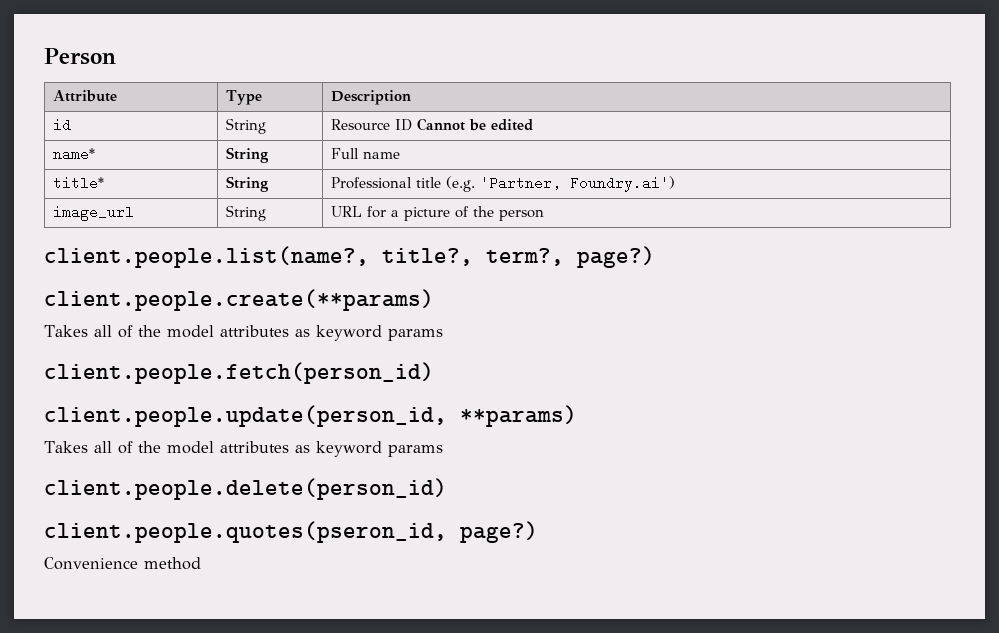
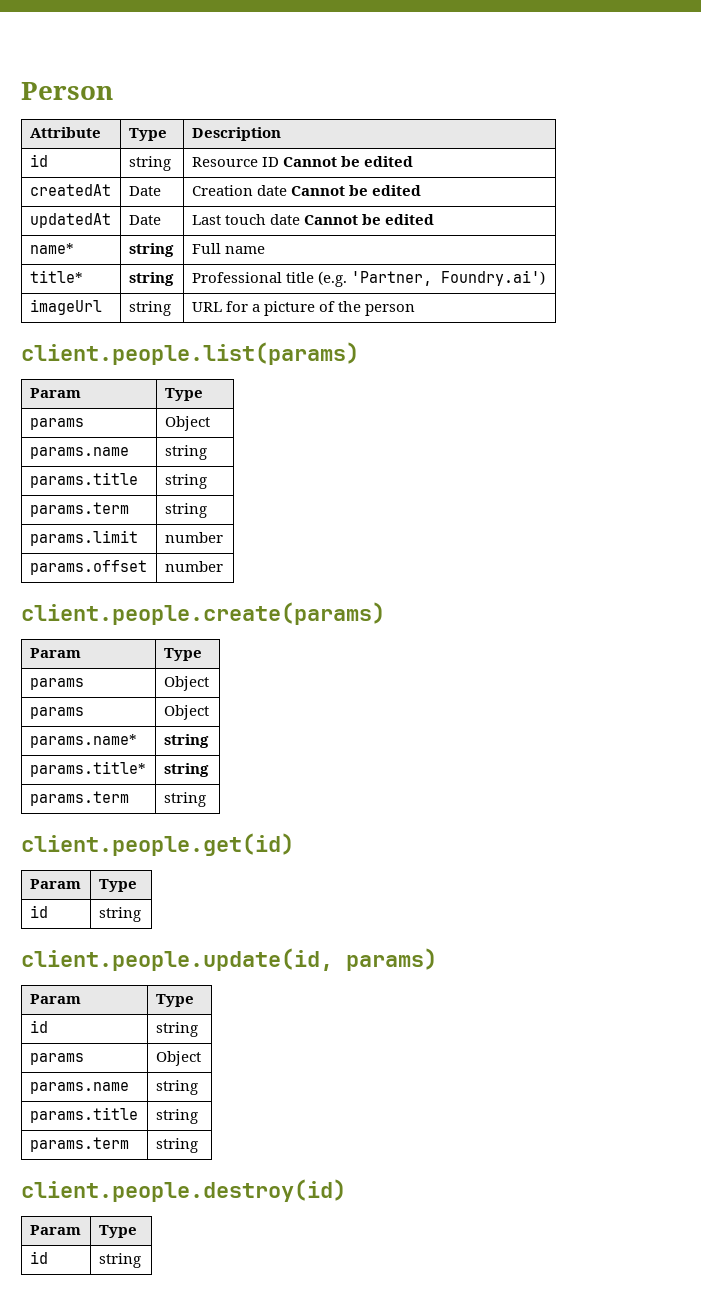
[225,118,266,134] String -> [128,156,171,171] string
(533, 125) none -> [29,184,111,196] [128,186,161,196] [191,185,422,196] [29,213,111,228] [128,215,161,225] [191,214,435,225] // createdAt | Date | Creation date Cannot be edited // updatedAt | Date | Last touch date Cannot be edited
[225,147,269,163] String -> [128,243,174,257] string
[225,176,269,192] String -> [128,272,174,286] string
[52,205,134,221] [225,205,266,221] image_url | String -> [29,299,102,315] [128,301,171,316] imageUrl | string
[44,246,655,268] [44,289,434,311] [44,325,443,341] [44,362,434,384] [44,405,577,427] [44,441,443,457] [44,478,447,500] [44,521,538,543] [44,557,201,570] client.people.list(name?, title?, term?, page?) // client.people.create(**params) // Takes all of the model attributes as keyword params // client.people.fetch(person_id) // client.people.update(person_id, **params) // Takes all of the model attributes as keyword params // client.people.delete(person_id) // client.people.quotes(pseron_id, page?) // Convenience method -> [21,342,359,365] [29,388,81,398] [164,388,203,401] [29,418,84,430] [164,416,210,431] [29,447,129,459] [164,445,207,460] [29,472,138,488] [164,474,207,489] [29,502,129,517] [164,503,207,518] [29,530,138,546] [164,532,223,543] [29,560,147,575] [164,561,223,572] [21,602,385,625] [29,648,81,658] [163,648,202,661] [29,678,84,690] [163,676,209,691] [29,707,84,719] [163,705,209,720] [29,734,137,748] [163,734,209,748] [29,761,146,777] [163,763,209,777] [29,791,129,806] [163,792,206,807] [21,833,294,856] [29,879,81,889] [98,879,137,892] [29,905,48,918] [98,907,141,922] [21,948,437,971] [29,994,81,1004] [155,994,194,1007] [29,1020,48,1033] [155,1022,198,1037] [29,1053,84,1065] [155,1051,201,1066] [29,1082,129,1094] [155,1080,198,1095] [29,1107,138,1123] [155,1109,198,1124] [29,1137,129,1152] [155,1138,198,1153] [21,1179,346,1202] [29,1225,81,1235] [98,1225,137,1238] [29,1251,48,1264] [98,1253,141,1268] client.people.list(params) // Param | Type // params | Object // params.name | string // params.title | string // params.term | string // params.limit | number // params.offset | number // client.people.create(params) // Param | Type // params | Object // params | Object // params.name* | string // params.title* | string // params.term | string // client.people.get(id) // Param | Type // id | string // client.people.update(id, params) // Param | Type // id | string // params | Object // params.name | string // params.title | string // params.term | string // client.people.destroy(id) // Param | Type // id | string

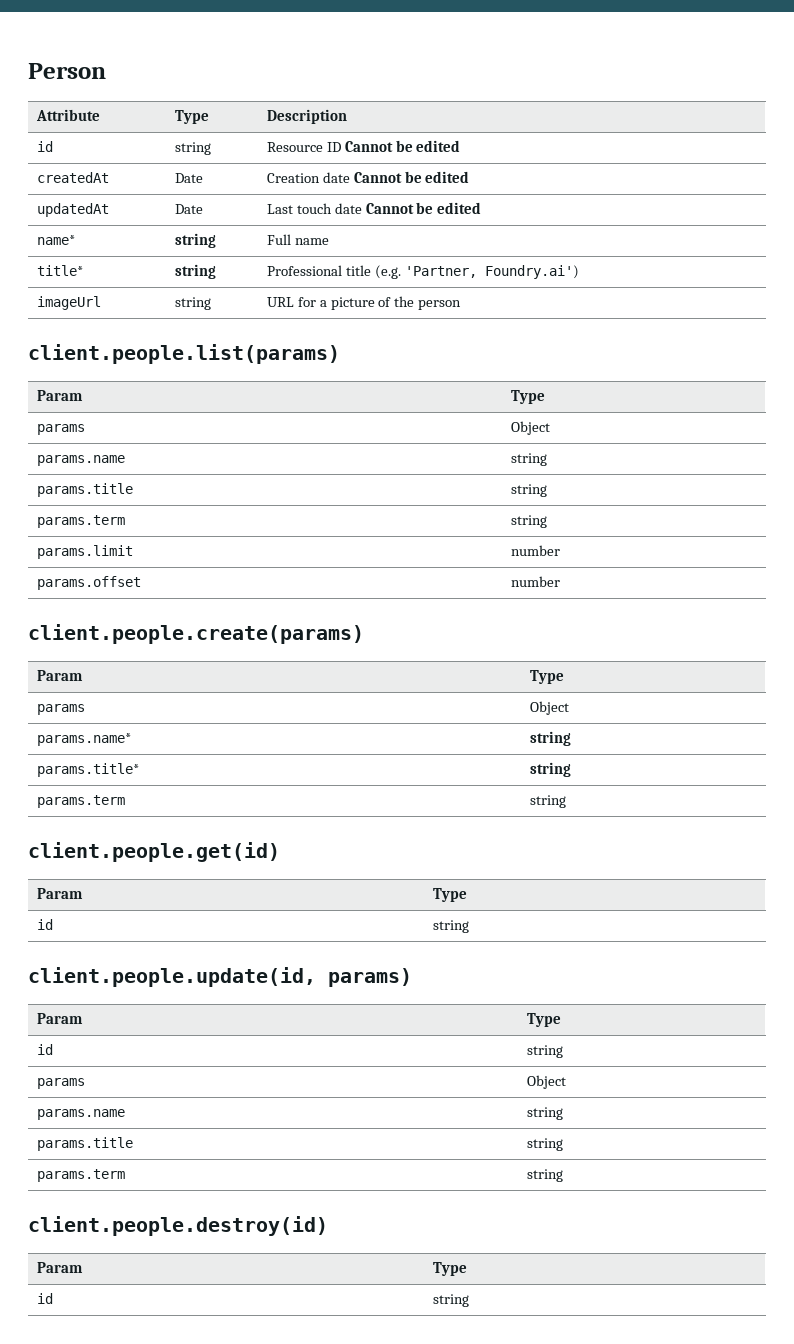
[29,707,84,719] [163,705,209,720] // params | Object -> (569, 708) none

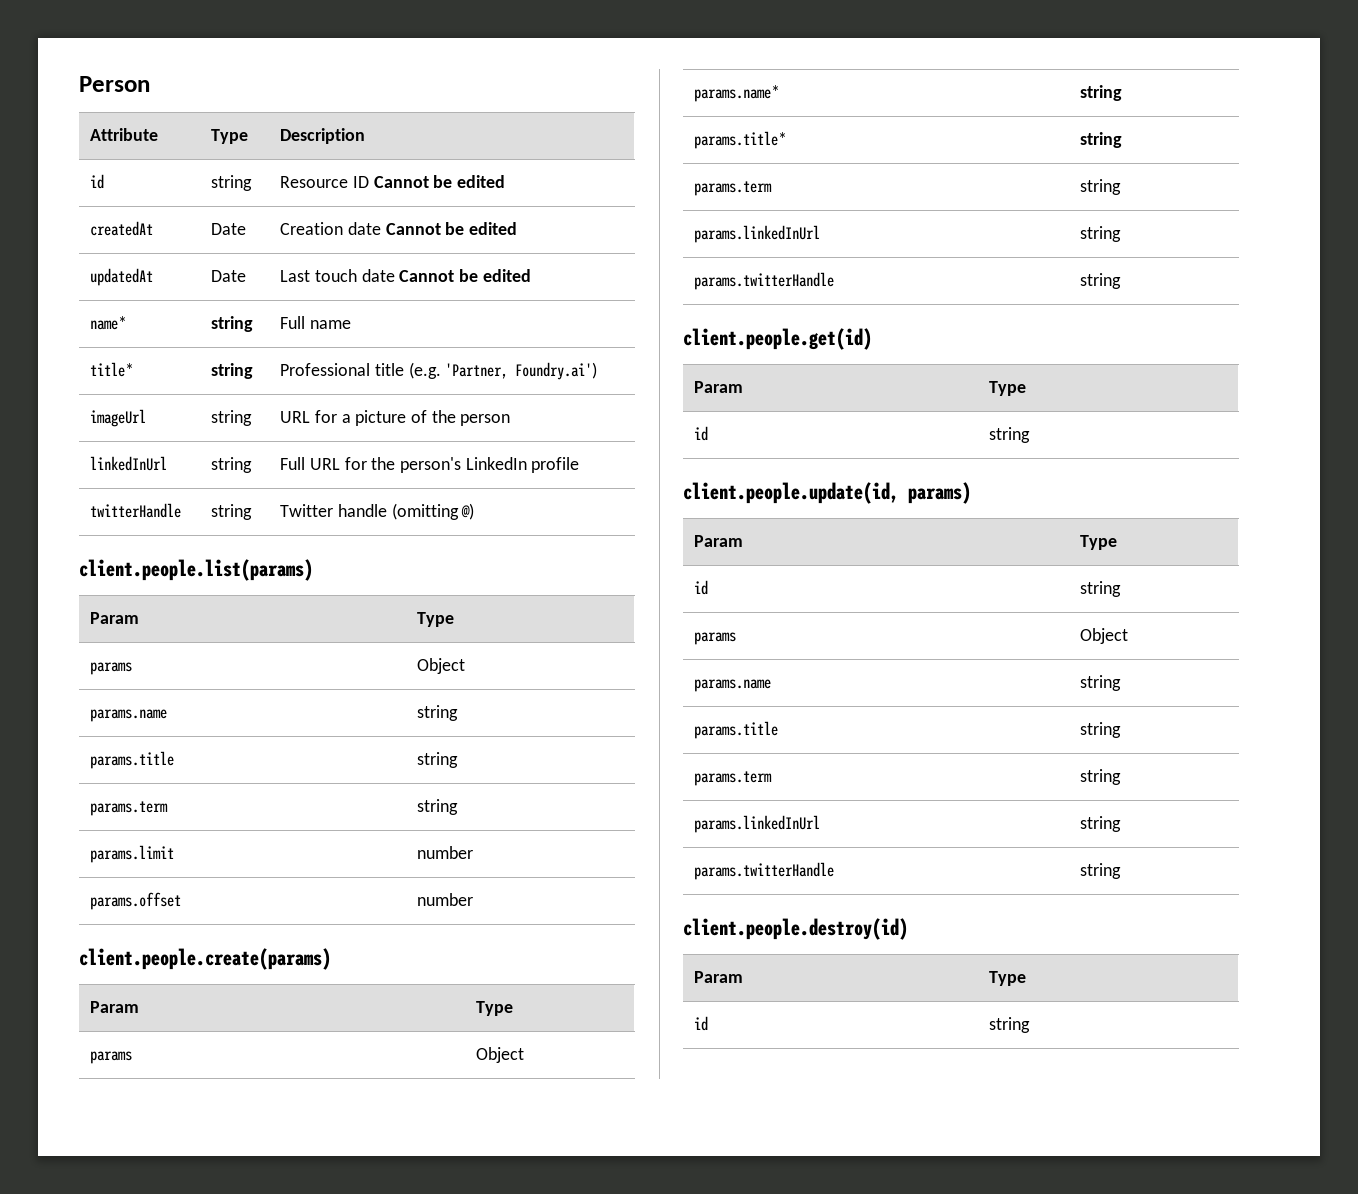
(462, 305) none -> [90,456,168,471] [211,457,253,473] [280,457,580,473] [90,503,182,518] [211,504,253,520] [280,503,475,520] // linkedInUrl | string | Full URL for the person's LinkedIn profile // twitterHandle | string | Twitter handle (omitting @)
(566, 801) none -> [694,225,821,243] [1080,226,1122,242] [694,272,835,290] [1080,273,1122,289] // params.linkedInUrl | string // params.twitterHandle | string
(563, 1175) none -> [694,815,821,833] [1080,816,1122,832] [694,862,835,880] [1080,863,1122,879] // params.linkedInUrl | string // params.twitterHandle | string

